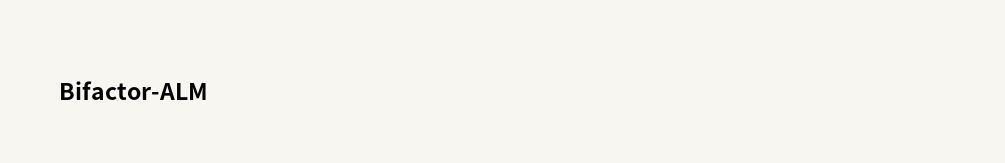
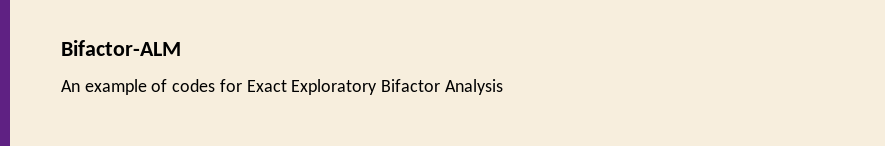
(208, 90) none -> [61,79,503,95] // An example of codes for Exact Exploratory Bifactor Analysis

